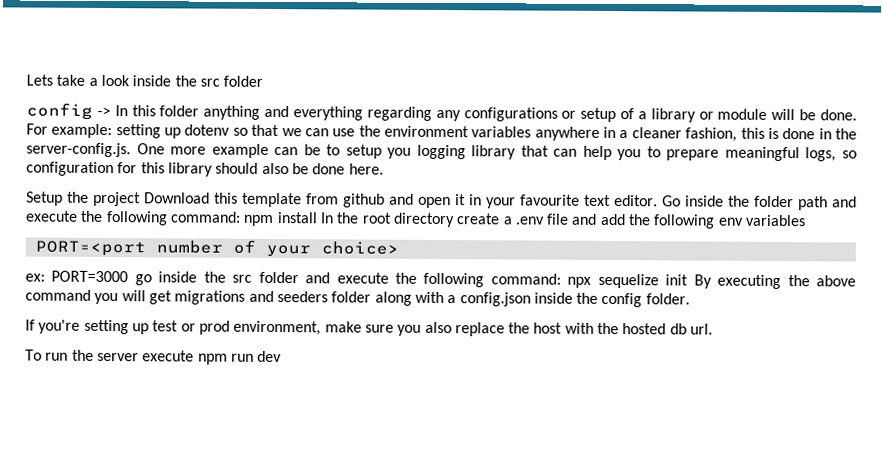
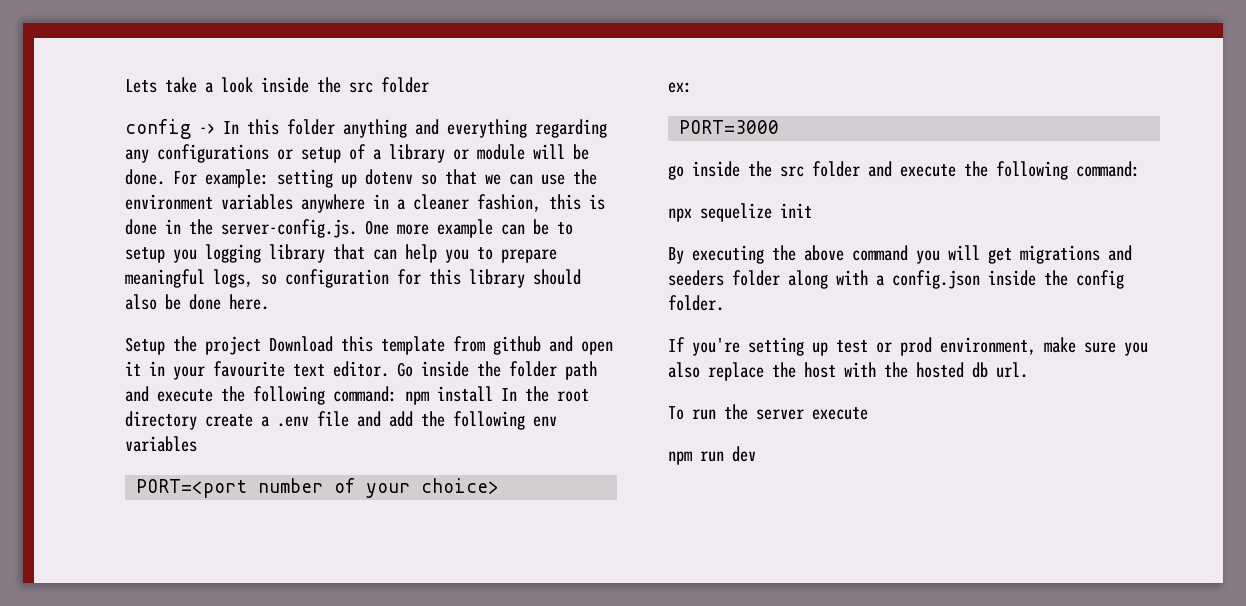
(45, 277) none -> (692, 87) //
(129, 276) none -> (780, 127) //
(561, 279) none -> (1140, 169) //
(689, 280) none -> (812, 210) //
(195, 356) none -> (868, 413) //

